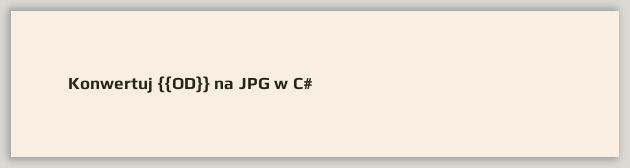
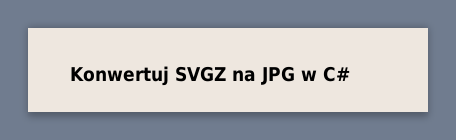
[157,76,210,93] {{OD}} -> [175,66,226,82] SVGZ

